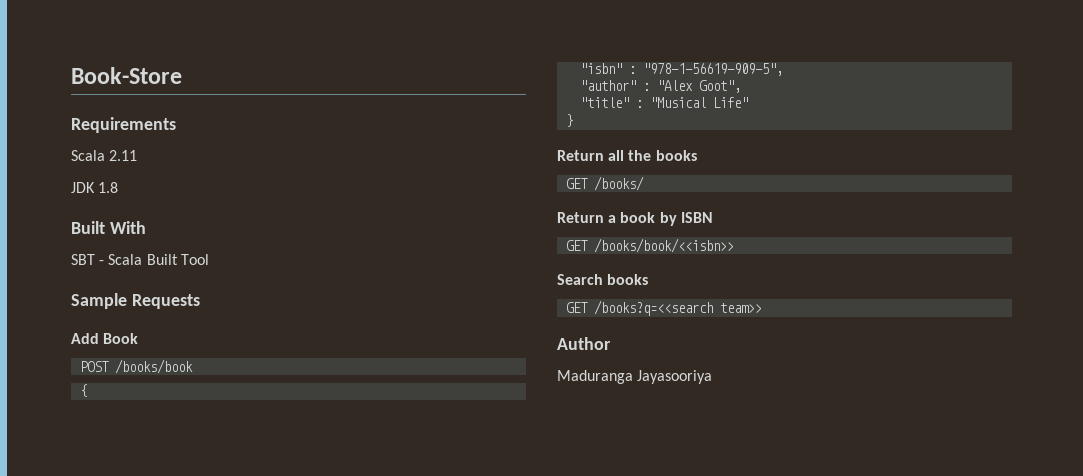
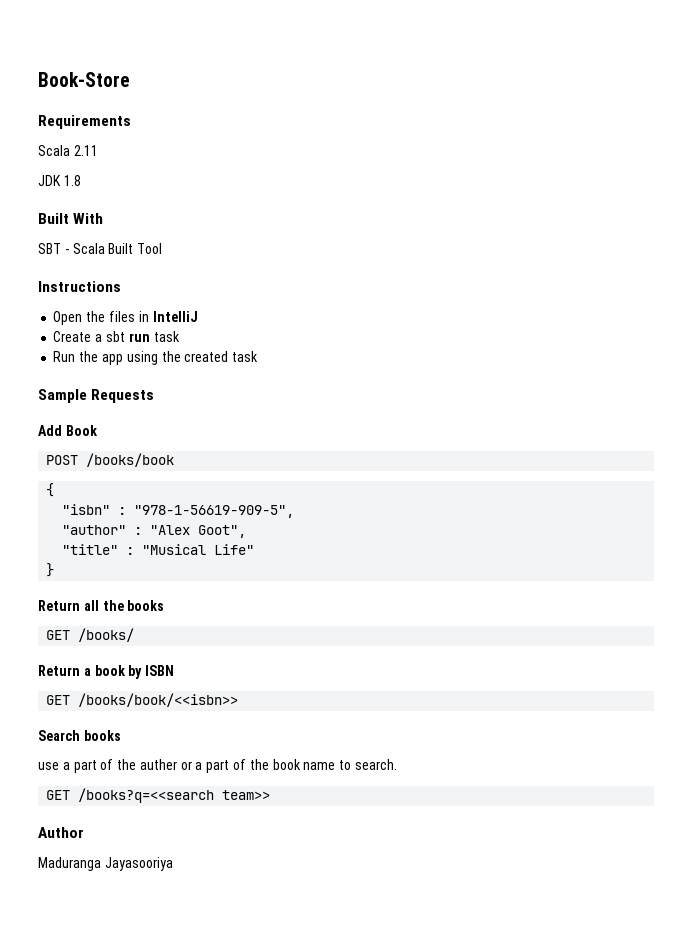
(209, 259) none -> [38,281,121,292] [53,311,198,325] [53,331,180,342] [53,351,259,365] // Instructions // Open the files in IntelliJ // Create a sbt run task // Run the app using the created task
(649, 279) none -> [38,759,397,773] // use a part of the auther or a part of the book name to search.

